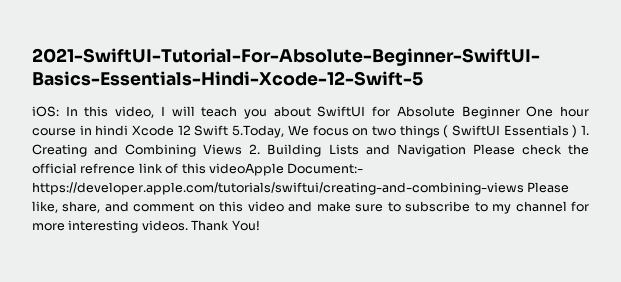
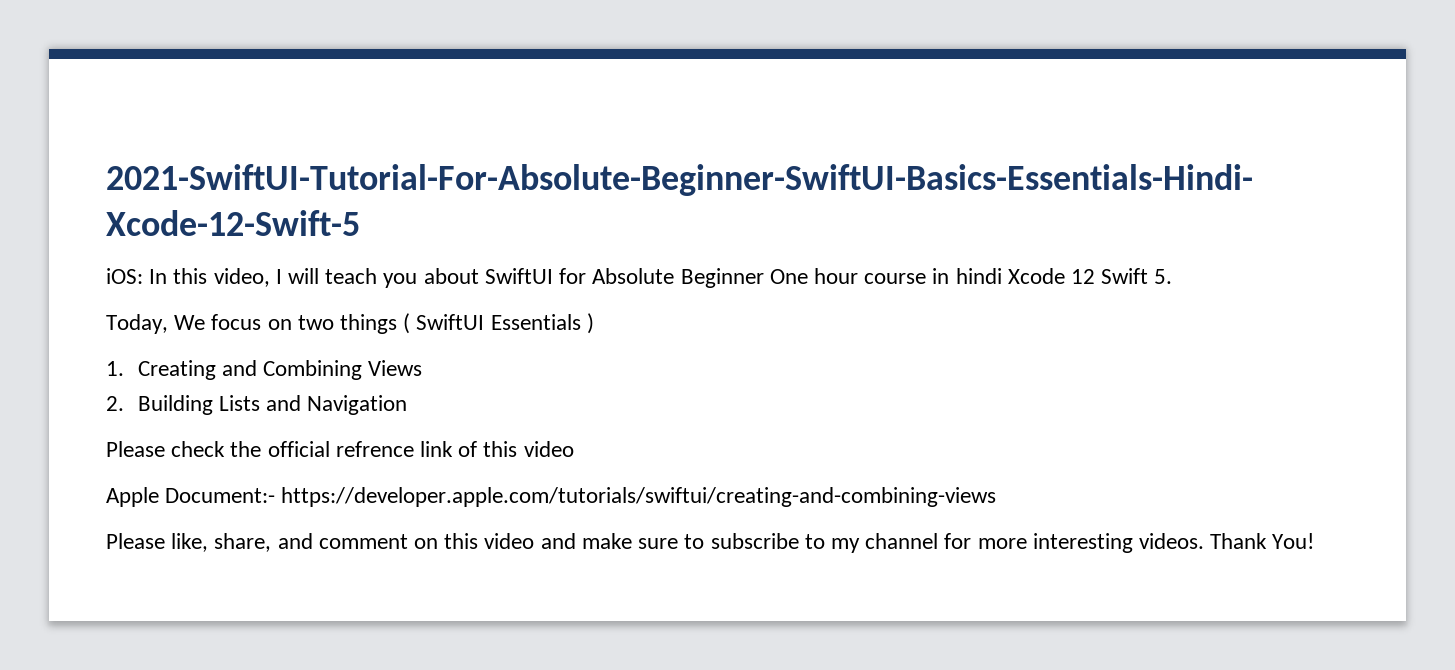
[232,125,285,138] 5.Today, -> [1154,269,1173,284] [106,314,168,334] 5. // Today,
(578, 131) none -> (594, 323) //
(243, 149) none -> (423, 368) //
(466, 150) none -> (408, 405) //
[208,163,284,176] videoApple -> [523,441,574,457] [106,487,159,507] video // Apple
(524, 188) none -> (997, 497) //

